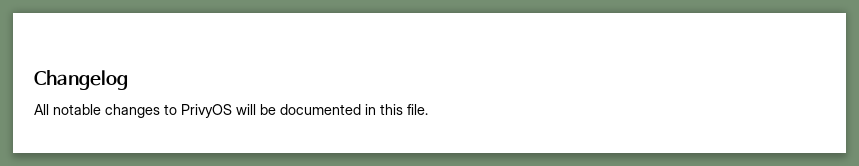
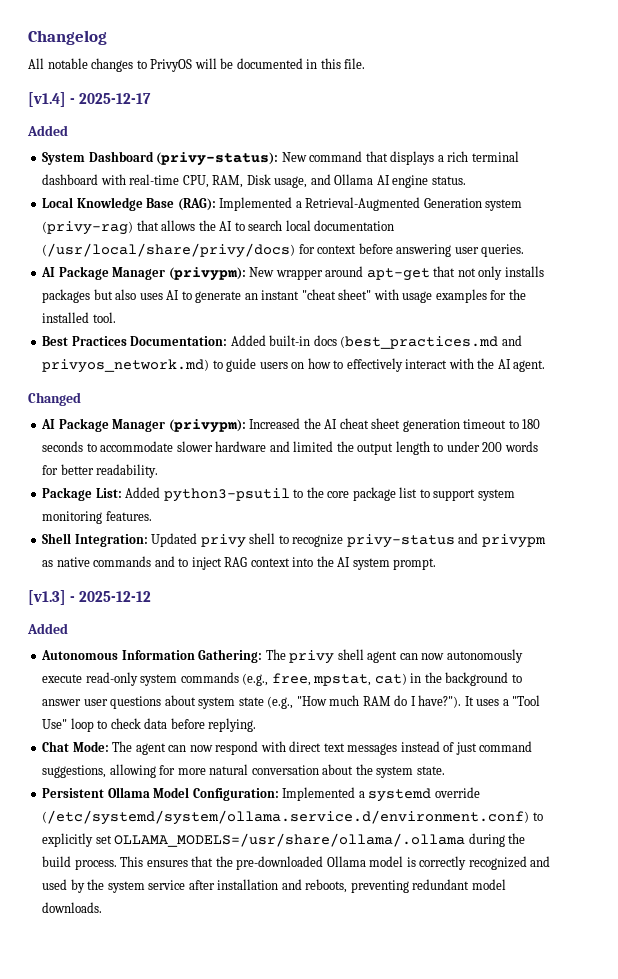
(428, 109) none -> [28,92,152,107] [27,125,68,136] [42,151,519,166] [42,174,466,188] [42,197,523,211] [42,220,395,235] [42,243,525,258] [41,266,544,281] [42,289,526,303] [42,312,116,323] [42,335,522,349] [42,358,546,373] [28,392,81,406] [41,418,541,433] [42,441,538,455] [42,464,159,478] [42,487,515,502] [42,511,152,524] [42,533,546,548] [42,556,437,570] [28,590,152,605] [27,623,68,634] [41,649,523,664] [42,672,522,686] [42,695,541,709] [42,718,257,732] [42,741,533,755] [42,764,445,778] [42,787,480,802] [42,810,543,825] [42,833,526,847] [42,856,551,870] [42,879,506,893] [42,902,103,913] // [v1.4] - 2025-12-17 // Added // System Dashboard (privy-status): New command that displays a rich terminal dashboard with real-time CPU, RAM, Disk usage, and Ollama AI engine status. // Local Knowledge Base (RAG): Implemented a Retrieval-Augmented Generation system (privy-rag) that allows the AI to search local documentation (/usr/local/share/privy/docs) for context before answering user queries. // AI Package Manager (privypm): New wrapper around apt-get that not only installs packages but also uses AI to generate an instant "cheat sheet" with usage examples for the installed tool. // Best Practices Documentation: Added built-in docs (best_practices.md and privyos_network.md) to guide users on how to effectively interact with the AI agent. // Changed // AI Package Manager (privypm): Increased the AI cheat sheet generation timeout to 180 seconds to accommodate slower hardware and limited the output length to under 200 words for better readability. // Package List: Added python3-psutil to the core package list to support system monitoring features. // Shell Integration: Updated privy shell to recognize privy-status and privypm as native commands and to inject RAG context into the AI system prompt. // [v1.3] - 2025-12-12 // Added // Autonomous Information Gathering: The privy shell agent can now autonomously execute read-only system commands (e.g., free, mpstat, cat) in the background to answer user questions about system state (e.g., "How much RAM do I have?"). It uses a "Tool Use" loop to check data before replying. // Chat Mode: The agent can now respond with direct text messages instead of just command suggestions, allowing for more natural conversation about the system state. // Persistent Ollama Model Configuration: Implemented a systemd override (/etc/systemd/system/ollama.service.d/environment.conf) to explicitly set OLLAMA_MODELS=/usr/share/ollama/.ollama during the build process. This ensures that the pre-downloaded Ollama model is correctly recognized and used by the system service after installation and reboots, preventing redundant model downloads.

